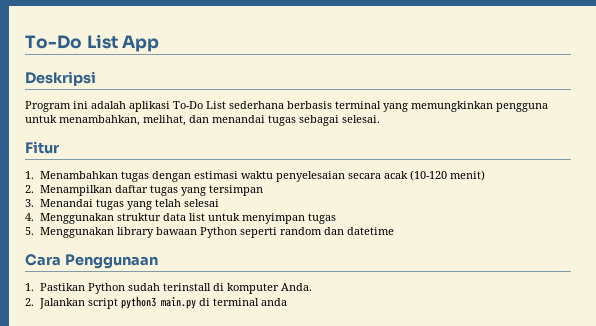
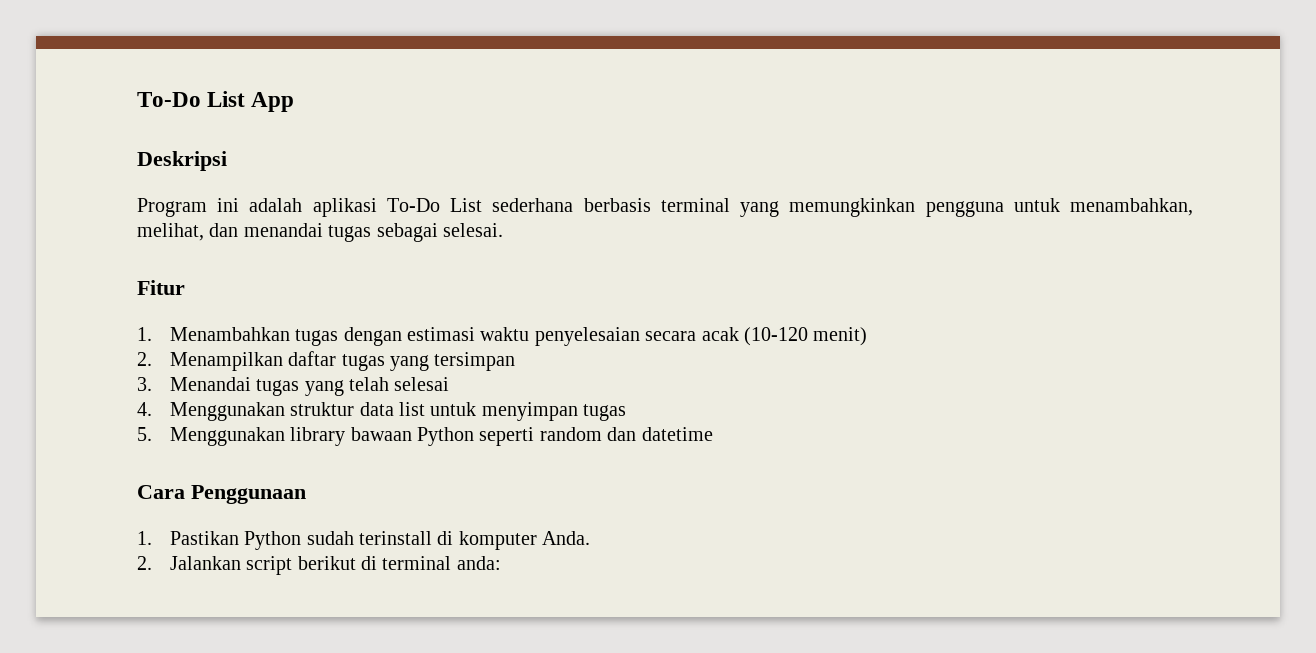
[121,296,197,309] python3 main.py -> [297,556,356,570] berikut
[261,298,288,306] anda -> [456,556,501,570] anda:

